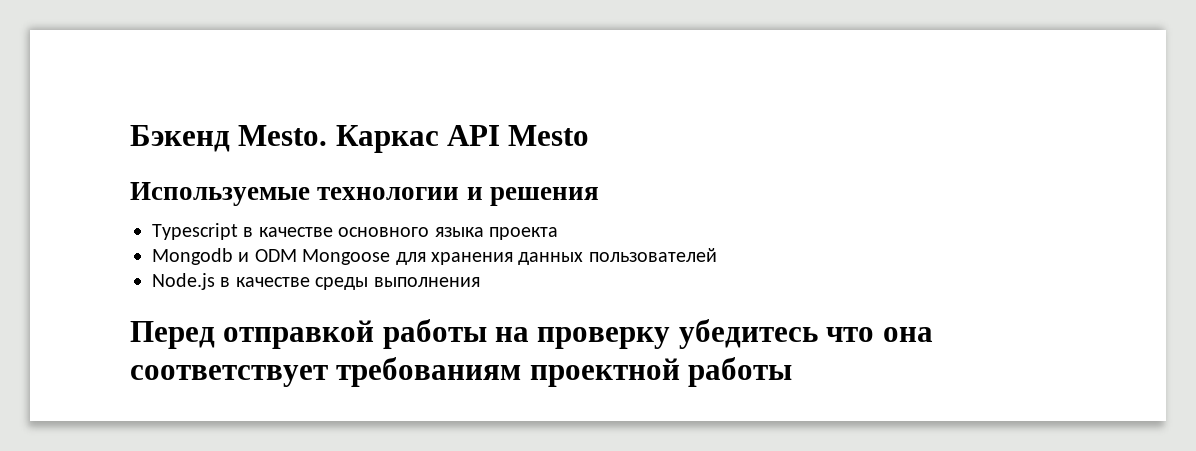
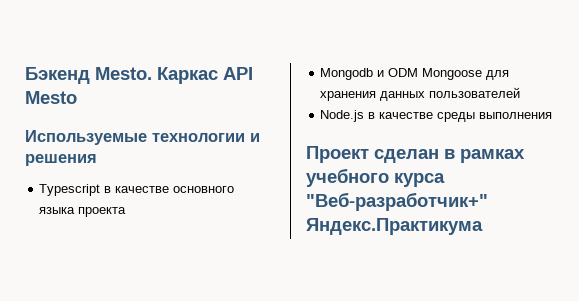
[130,319,933,349] [130,357,793,387] Перед отправкой работы на проверку убедитесь что она соответствует требованиям проектной работы -> [306,146,525,163] [306,168,445,187] [306,192,488,211] [306,218,483,235] Проект сделан в рамках учебного курса "Веб-разработчик+" Яндекс.Практикума

